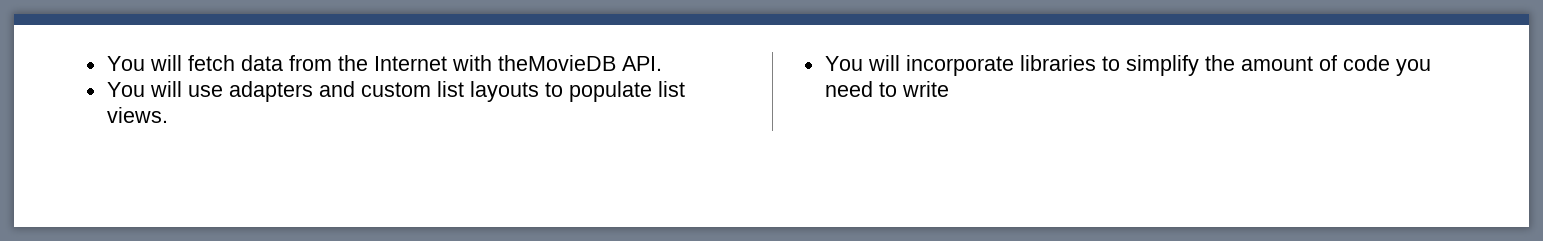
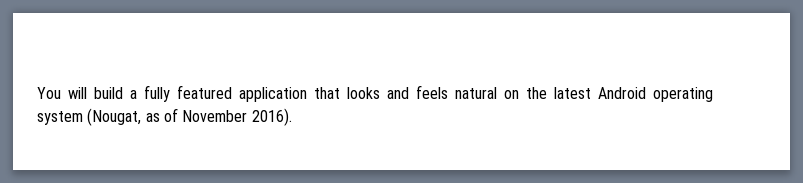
[106,55,662,71] [106,81,685,102] [106,107,168,123] [824,55,1431,76] [824,81,949,97] You will fetch data from the Internet with theMovieDB API. // You will use adapters and custom list layouts to populate list views. // You will incorporate libraries to simplify the amount of code you need to write -> [37,85,713,102] [37,108,292,126] You will build a fully featured application that looks and feels natural on the latest Android operating system (Nougat, as of November 2016).

